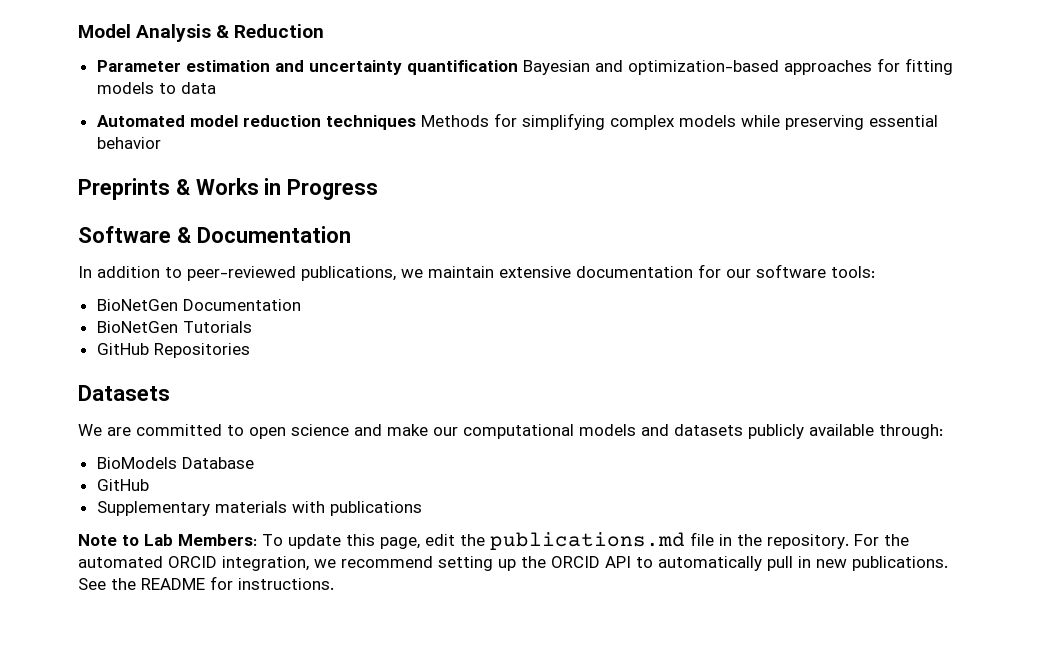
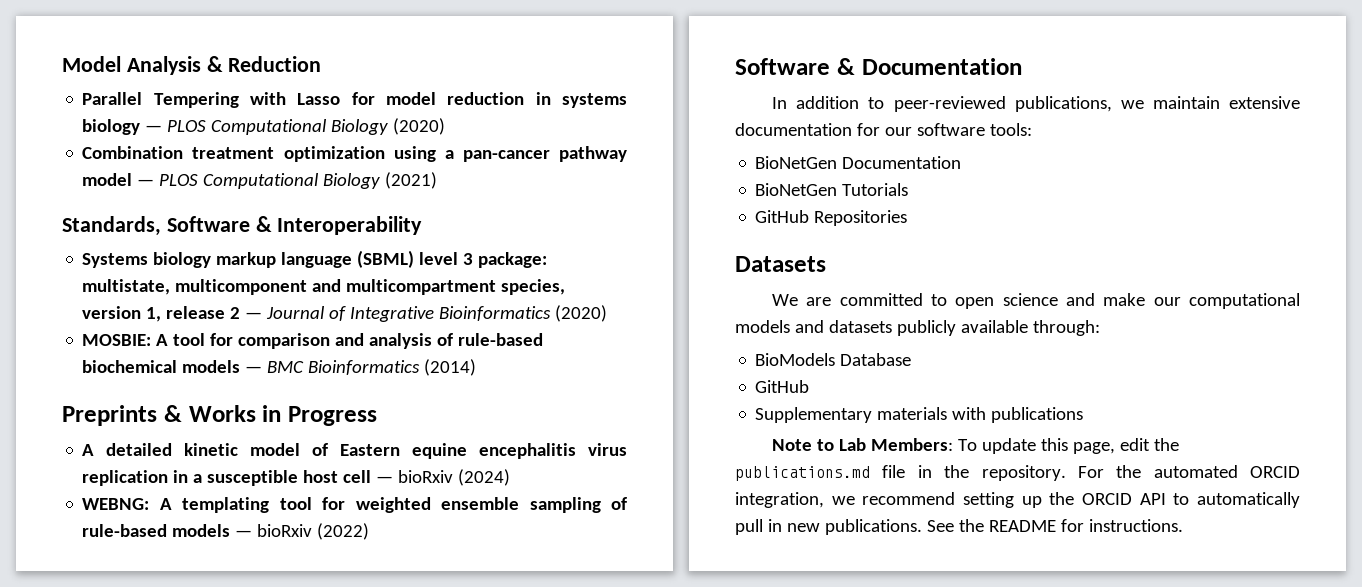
[96,58,953,75] [96,82,216,94] [96,113,938,130] [96,137,161,149] Parameter estimation and uncertainty quantification Bayesian and optimization-based approaches for fitting models to data // Automated model reduction techniques Methods for simplifying complex models while preserving essential behavior -> [82,92,627,108] [82,118,446,135] [82,146,627,162] [82,172,438,189] [62,216,423,236] [82,250,548,268] [82,279,566,295] [82,305,608,322] [82,333,544,349] [82,359,477,376] Parallel Tempering with Lasso for model reduction in systems biology — PLOS Computational Biology (2020) // Combination treatment optimization using a pan-cancer pathway model — PLOS Computational Biology (2021) // Standards, Software & Interoperability // Systems biology markup language (SBML) level 3 package: multistate, multicomponent and multicompartment species, version 1, release 2 — Journal of Integrative Bioinformatics (2020) // MOSBIE: A tool for comparison and analysis of rule-based biochemical models — BMC Bioinformatics (2014)
(379, 189) none -> [82,443,627,459] [82,469,511,486] [82,497,627,513] [82,523,370,540] // A detailed kinetic model of Eastern equine encephalitis virus replication in a susceptible host cell — bioRxiv (2024) // WEBNG: A templating tool for weighted ensemble sampling of rule-based models — bioRxiv (2022)

